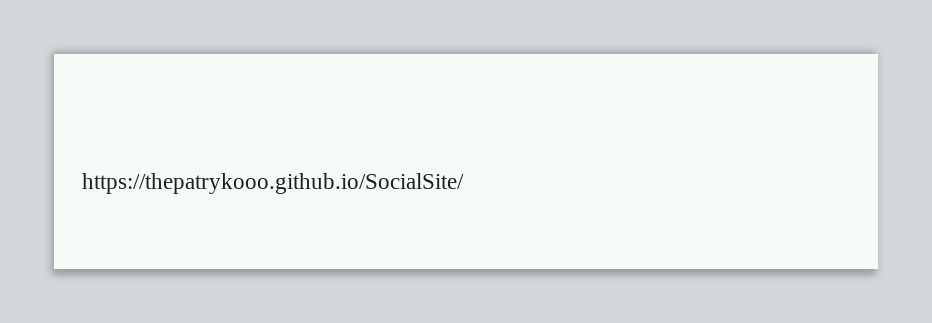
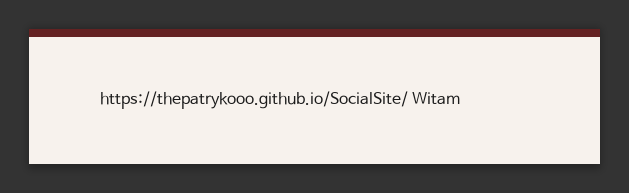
(464, 183) none -> [412,92,461,105] Witam

